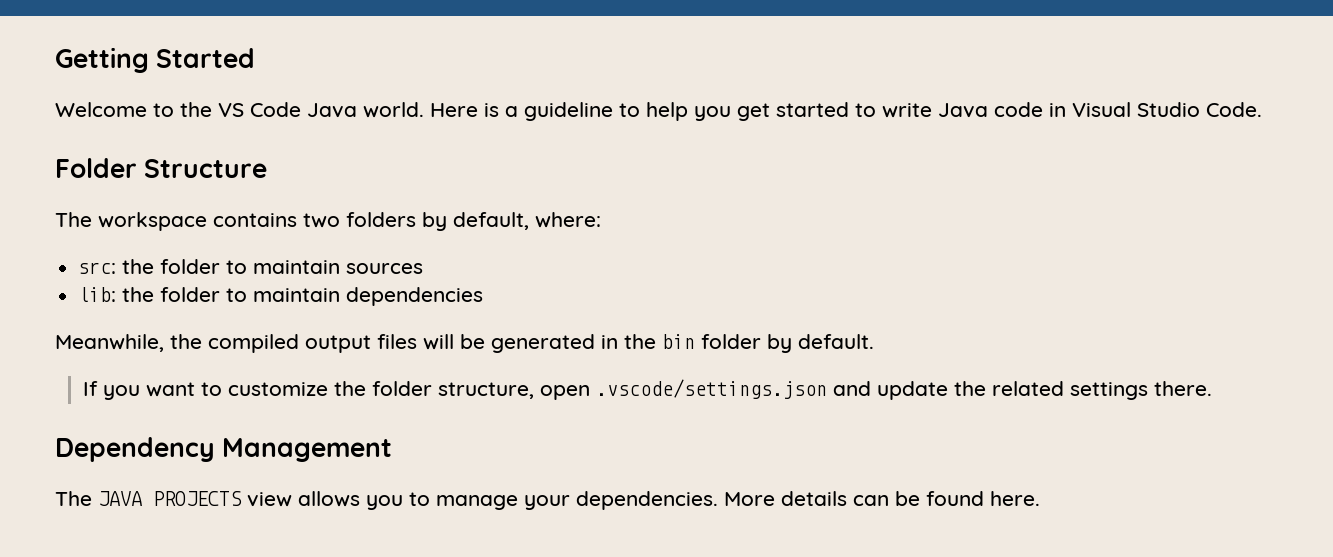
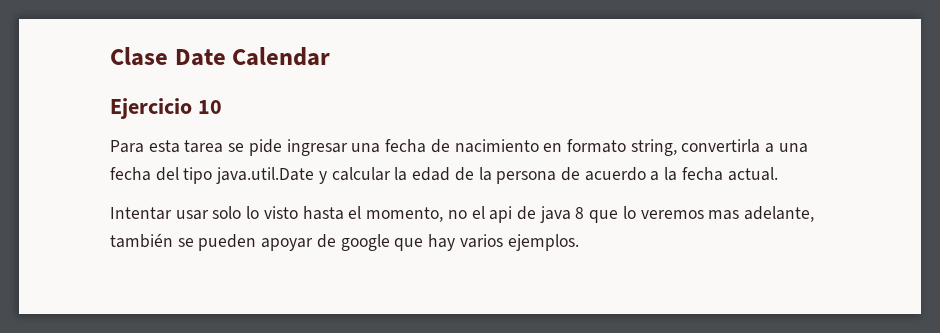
[55,47,256,73] [55,102,1262,121] [55,158,268,178] [55,212,601,231] [78,259,424,274] [78,287,484,306] [55,334,874,353] [82,379,1212,400] [55,437,393,462] [55,491,1040,510] Getting Started // Welcome to the VS Code Java world. Here is a guideline to help you get started to write Java code in Visual Studio Code. // Folder Structure // The workspace contains two folders by default, where: // src: the folder to maintain sources // lib: the folder to maintain dependencies // Meanwhile, the compiled output files will be generated in the bin folder by default. // If you want to customize the folder structure, open .vscode/settings.json and update the related settings there. // Dependency Management // The JAVA PROJECTS view allows you to manage your dependencies. More details can be found here. -> [110,47,331,66] [110,98,222,119] [110,139,808,156] [110,167,778,184] [110,206,815,223] [110,233,579,251] Clase Date Calendar // Ejercicio 10 // Para esta tarea se pide ingresar una fecha de nacimiento en formato string, convertirla a una fecha del tipo java.util.Date y calcular la edad de la persona de acuerdo a la fecha actual. // Intentar usar solo lo visto hasta el momento, no el api de java 8 que lo veremos mas adelante, también se pueden apoyar de google que hay varios ejemplos.

